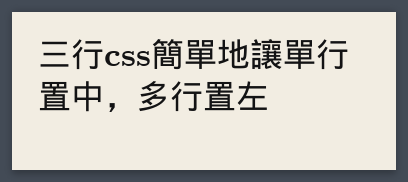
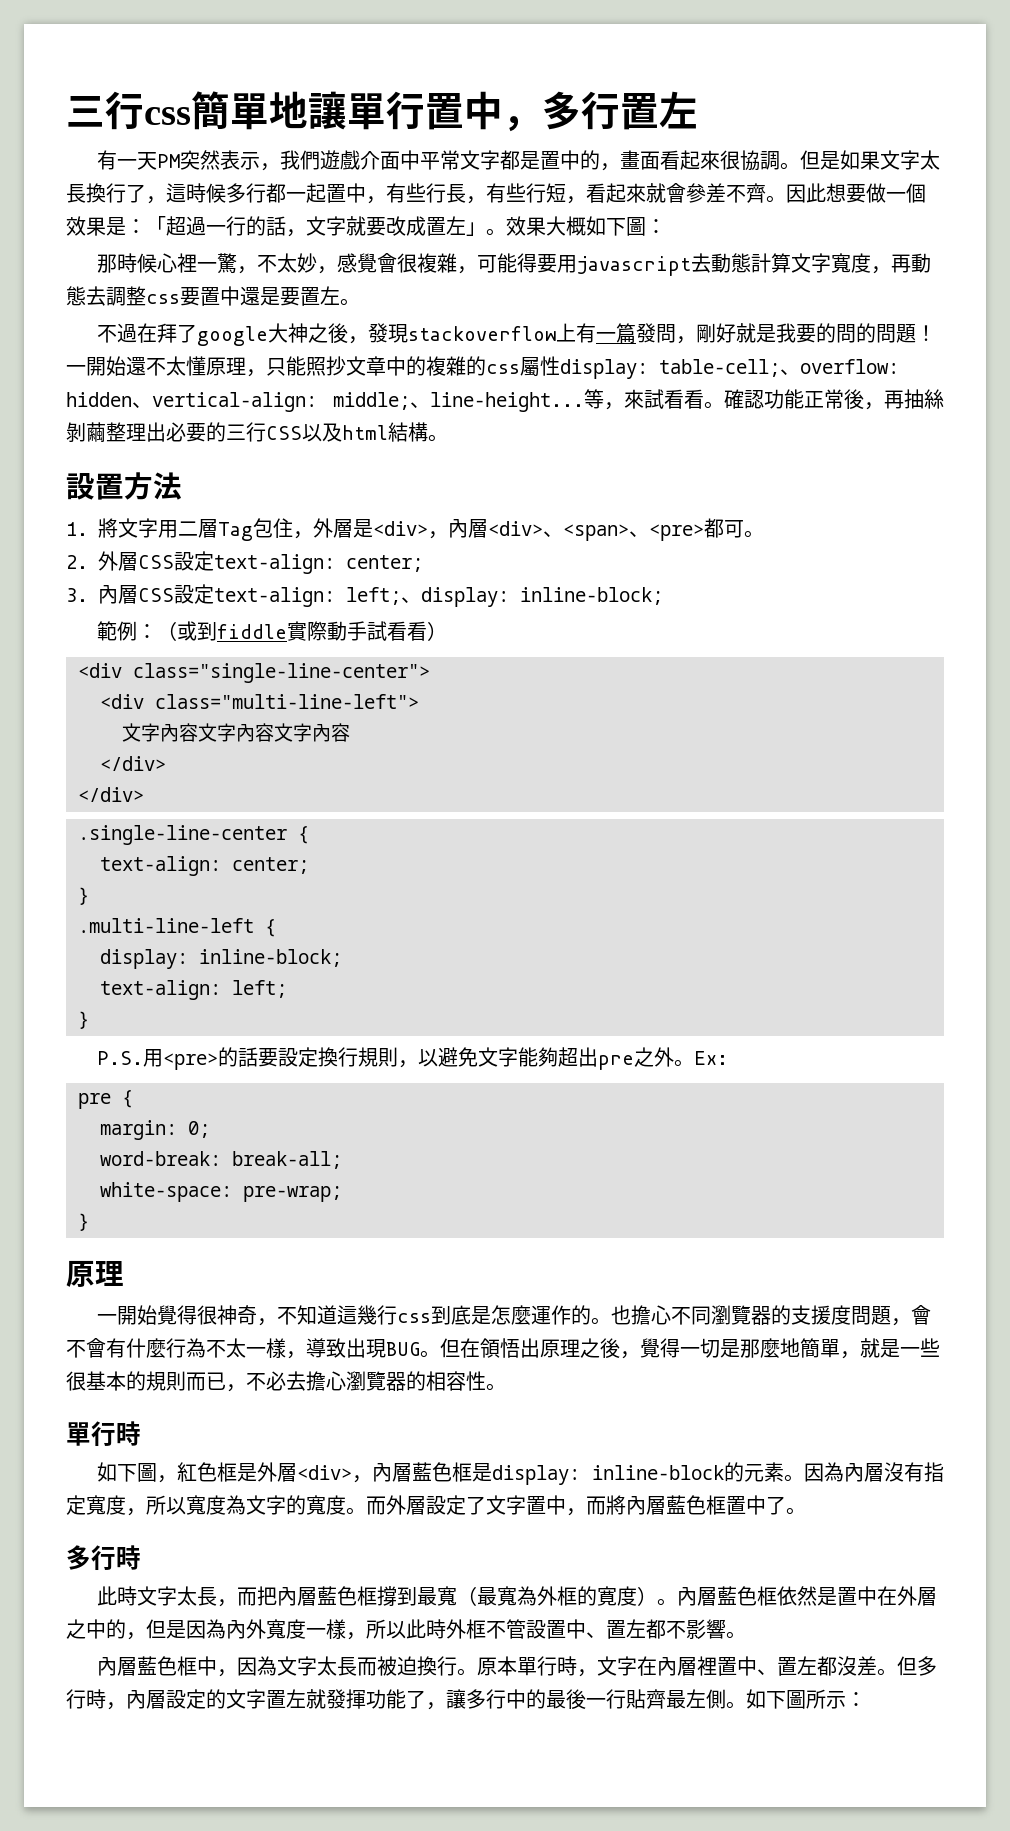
(269, 95) none -> [97,150,941,171] [66,183,926,204] [66,216,666,237] [97,253,932,276] [66,286,360,306] [97,323,937,346] [66,356,899,379] [66,389,944,412] [66,422,448,442] [66,472,182,500] [66,518,764,541] [66,551,423,574] [66,584,663,607] [97,621,448,641] [78,663,430,683] [100,694,419,709] [122,723,350,742] [100,756,166,771] [78,787,144,802] [78,825,309,845] [100,856,309,876] [78,887,89,905] [78,918,276,937] [100,949,342,969] [100,980,287,1000] [78,1011,89,1029] [97,1047,729,1070] [78,1090,133,1109] [100,1120,210,1140] [100,1151,342,1169] [100,1182,342,1202] [78,1213,89,1231] [66,1260,124,1287] [97,1305,932,1326] [66,1338,940,1359] [66,1371,506,1392] [66,1421,141,1447] [97,1462,944,1485] [66,1495,806,1516] [66,1545,141,1571] [97,1586,938,1607] [66,1619,746,1640] [97,1656,938,1677] [66,1689,866,1710] // 有一天PM突然表示，我們遊戲介面中平常文字都是置中的，畫面看起來很協調。但是如果文字太長換行了，這時候多行都一起置中，有些行長，有些行短，看起來就會參差不齊。因此想要做一個效果是：「超過一行的話，文字就要改成置左」。效果大概如下圖： // 那時候心裡一驚，不太妙，感覺會很複雜，可能得要用javascript去動態計算文字寬度，再動態去調整css要置中還是要置左。 // 不過在拜了google大神之後，發現stackoverflow上有一篇發問，剛好就是我要的問的問題！一開始還不太懂原理，只能照抄文章中的複雜的css屬性display: table-cell;、overflow: hidden、vertical-align: middle;、line-height...等，來試看看。確認功能正常後，再抽絲剝繭整理出必要的三行CSS以及html結構。 // 設置方法 // 1.將文字用二層Tag包住，外層是<div>，內層<div>、<span>、<pre>都可。 // 2.外層CSS設定text-align: center; // 3.內層CSS設定text-align: left;、display: inline-block; // 範例：（或到fiddle實際動手試看看） // <div class="single-line-center"> // <div class="multi-line-left"> // 文字內容文字內容文字內容 // </div> // </div> // .single-line-center { // text-align: center; // } // .multi-line-left { // display: inline-block; // text-align: left; // } // P.S.用<pre>的話要設定換行規則，以避免文字能夠超出pre之外。Ex: // pre { // margin: 0; // word-break: break-all; // white-space: pre-wrap; // } // 原理 // 一開始覺得很神奇，不知道這幾行css到底是怎麼運作的。也擔心不同瀏覽器的支援度問題，會不會有什麼行為不太一樣，導致出現BUG。但在領悟出原理之後，覺得一切是那麼地簡單，就是一些很基本的規則而已，不必去擔心瀏覽器的相容性。 // 單行時 // 如下圖，紅色框是外層<div>，內層藍色框是display: inline-block的元素。因為內層沒有指定寬度，所以寬度為文字的寬度。而外層設定了文字置中，而將內層藍色框置中了。 // 多行時 // 此時文字太長，而把內層藍色框撐到最寬（最寬為外框的寛度）。內層藍色框依然是置中在外層之中的，但是因為內外寬度一樣，所以此時外框不管設置中、置左都不影響。 // 內層藍色框中，因為文字太長而被迫換行。原本單行時，文字在內層裡置中、置左都沒差。但多行時，內層設定的文字置左就發揮功能了，讓多行中的最後一行貼齊最左側。如下圖所示：

